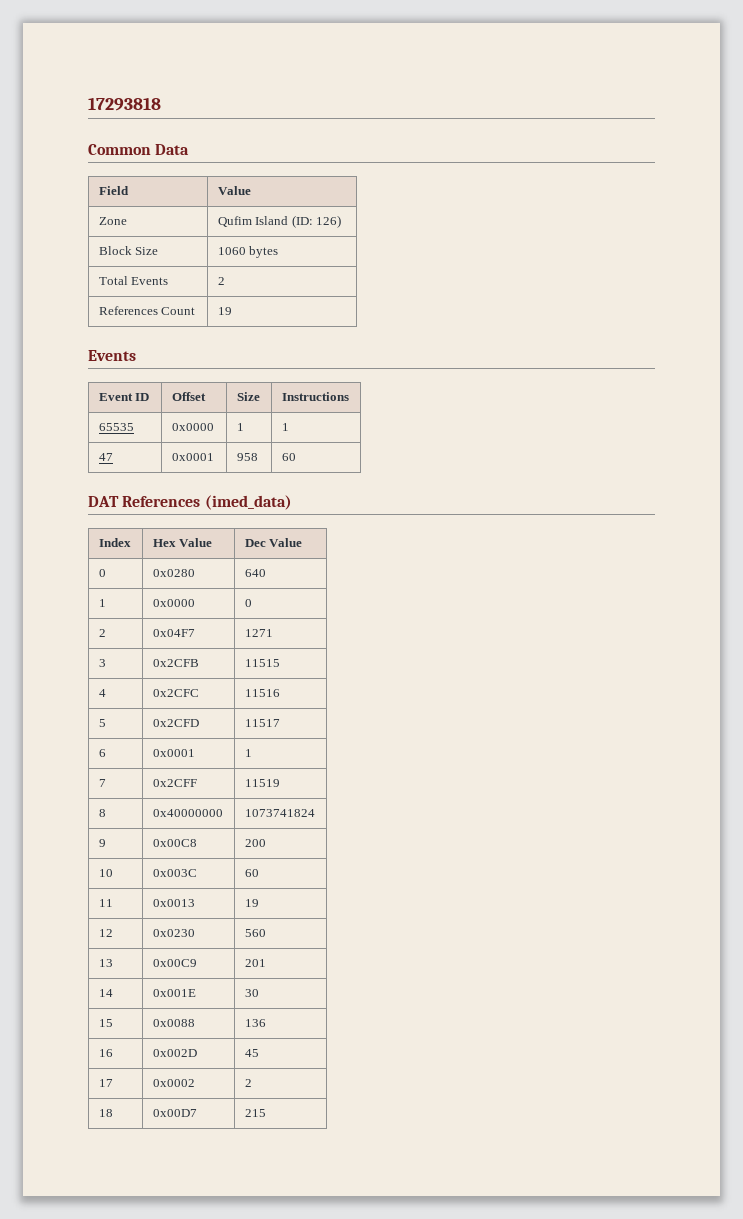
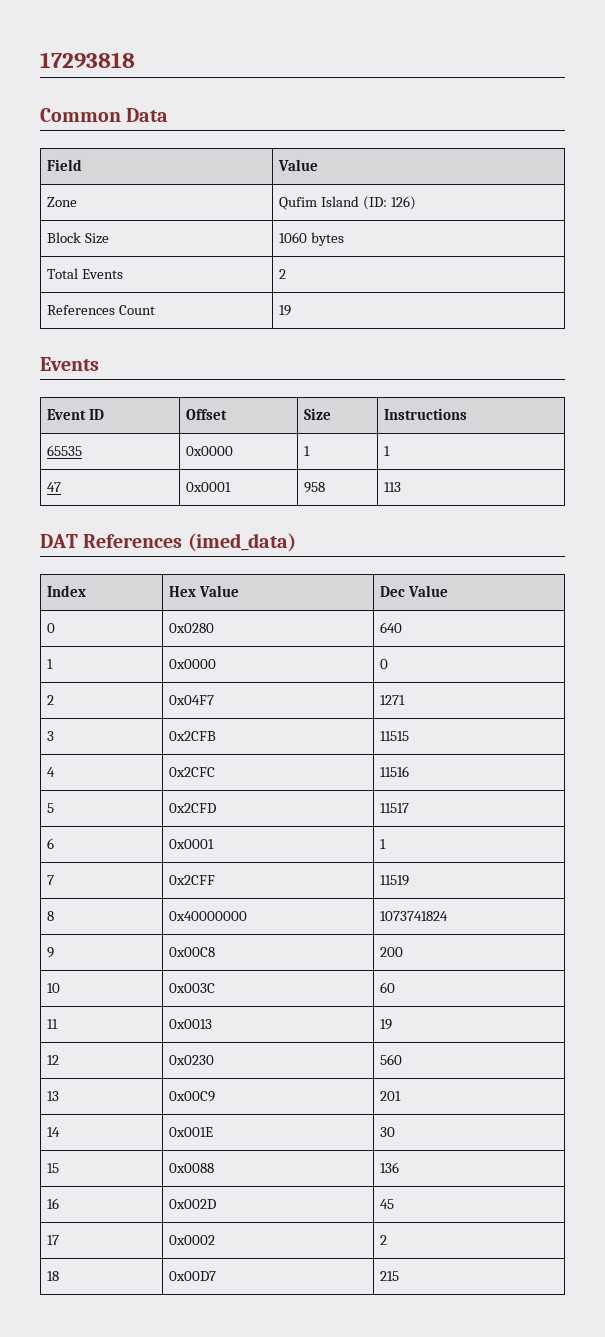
[281,453,296,461] 60 -> [384,482,402,492] 113

